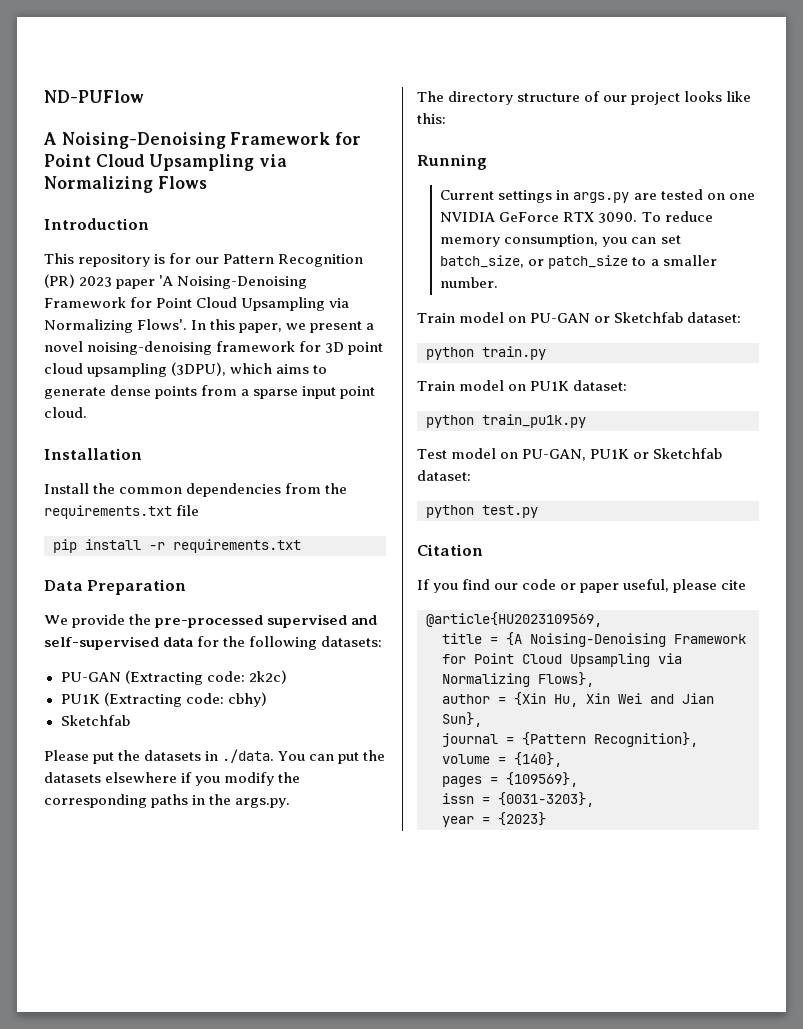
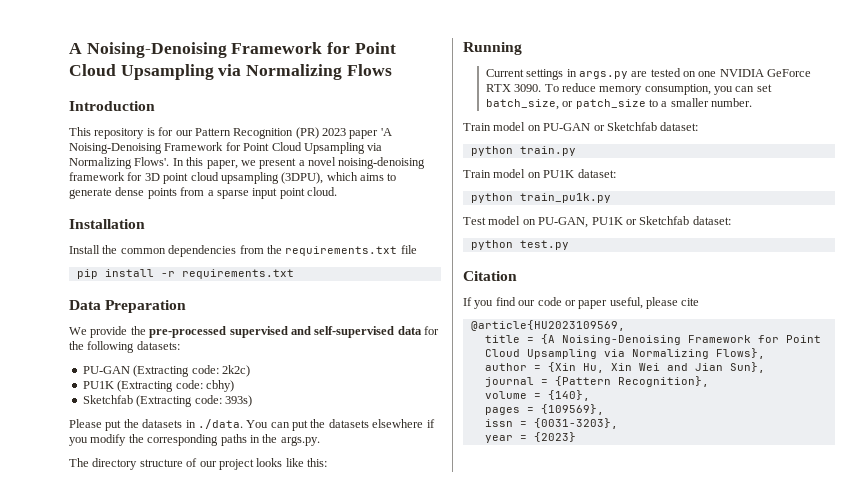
[44,90,144,103] ND-PUFlow // -> (69, 48) none
(130, 720) none -> [136,395,252,407] (Extracting code: 393s)

